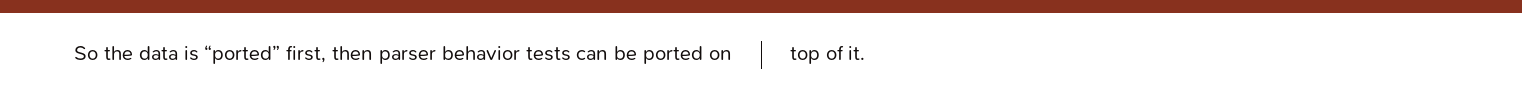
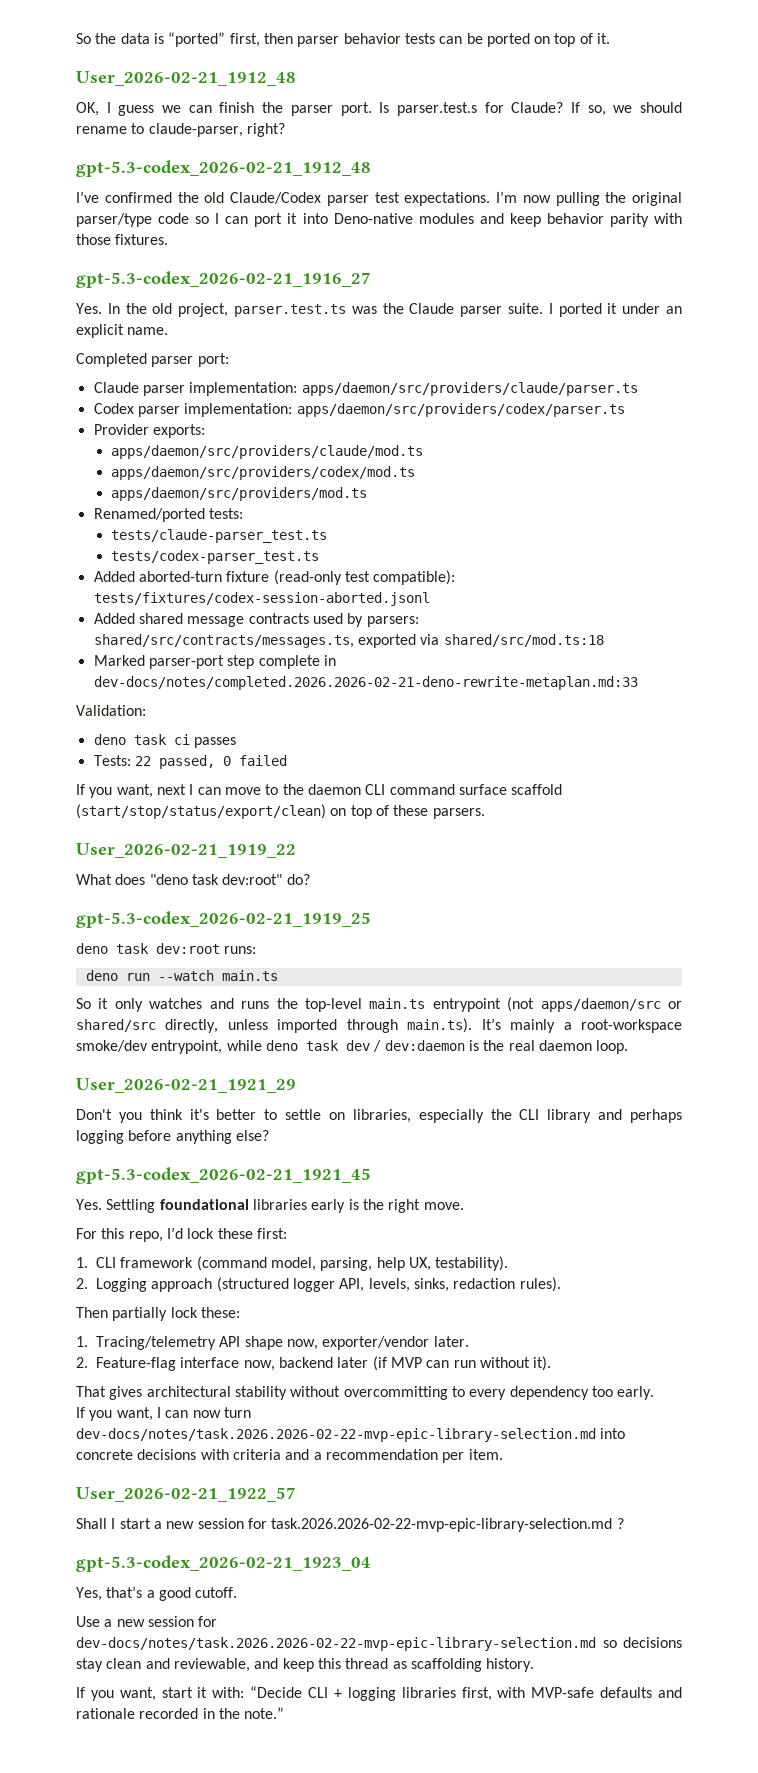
(866, 53) none -> [76,71,296,86] [76,102,682,116] [76,123,285,137] [76,160,371,177] [76,191,682,206] [76,213,682,227] [76,234,169,245] [76,271,371,288] [76,303,682,317] [76,324,169,338] [76,353,229,367] [93,382,638,396] [93,403,625,417] [93,424,205,438] [111,445,424,459] [111,466,416,480] [111,487,368,501] [93,508,243,522] [111,529,328,543] [111,550,320,564] [93,570,456,585] [93,592,430,606] [93,613,419,627] [93,634,604,648] [93,655,336,669] [93,676,638,690] [76,705,146,716] [93,734,236,748] [93,755,287,769] [76,784,563,798] [76,804,485,819] [76,843,296,858] [76,874,310,885] [76,911,371,928] [76,943,257,954] [85,970,278,981] [76,997,682,1012] [76,1018,683,1033] [76,1040,629,1054] [76,1078,296,1093] [76,1109,682,1123] [76,1130,269,1144] [76,1167,371,1184] [76,1199,464,1213] [76,1227,287,1242] [76,1256,509,1271] [76,1277,561,1292] [76,1307,240,1321] [76,1336,469,1350] [76,1356,552,1371] [76,1386,655,1400] [76,1407,251,1421] [76,1428,626,1442] [76,1449,503,1463] [76,1487,296,1502] [76,1518,624,1532] [76,1555,371,1572] [76,1586,238,1601] [76,1616,218,1627] [76,1637,682,1651] [76,1658,535,1672] [76,1686,683,1701] [76,1707,285,1719] // User_2026-02-21_1912_48 // OK, I guess we can finish the parser port. Is parser.test.s for Claude? If so, we should rename to claude-parser, right? // gpt-5.3-codex_2026-02-21_1912_48 // I’ve confirmed the old Claude/Codex parser test expectations. I’m now pulling the original parser/type code so I can port it into Deno-native modules and keep behavior parity with those fixtures. // gpt-5.3-codex_2026-02-21_1916_27 // Yes. In the old project, parser.test.ts was the Claude parser suite. I ported it under an explicit name. // Completed parser port: // Claude parser implementation: apps/daemon/src/providers/claude/parser.ts // Codex parser implementation: apps/daemon/src/providers/codex/parser.ts // Provider exports: // apps/daemon/src/providers/claude/mod.ts // apps/daemon/src/providers/codex/mod.ts // apps/daemon/src/providers/mod.ts // Renamed/ported tests: // tests/claude-parser_test.ts // tests/codex-parser_test.ts // Added aborted-turn fixture (read-only test compatible): tests/fixtures/codex-session-aborted.jsonl // Added shared message contracts used by parsers: shared/src/contracts/messages.ts, exported via shared/src/mod.ts:18 // Marked parser-port step complete in dev-docs/notes/completed.2026.2026-02-21-deno-rewrite-metaplan.md:33 // Validation: // deno task ci passes // Tests: 22 passed, 0 failed // If you want, next I can move to the daemon CLI command surface scaffold (start/stop/status/export/clean) on top of these parsers. // User_2026-02-21_1919_22 // What does "deno task dev:root" do? // gpt-5.3-codex_2026-02-21_1919_25 // deno task dev:root runs: // deno run --watch main.ts // So it only watches and runs the top-level main.ts entrypoint (not apps/daemon/src or shared/src directly, unless imported through main.ts). It’s mainly a root-workspace smoke/dev entrypoint, while deno task dev / dev:daemon is the real daemon loop. // User_2026-02-21_1921_29 // Don't you think it's better to settle on libraries, especially the CLI library and perhaps logging before anything else? // gpt-5.3-codex_2026-02-21_1921_45 // Yes. Settling foundational libraries early is the right move. // For this repo, I’d lock these first: // 1. CLI framework (command model, parsing, help UX, testability). // 2. Logging approach (structured logger API, levels, sinks, redaction rules). // Then partially lock these: // 1. Tracing/telemetry API shape now, exporter/vendor later. // 2. Feature-flag interface now, backend later (if MVP can run without it). // That gives architectural stability without overcommitting to every dependency too early. // If you want, I can now turn dev-docs/notes/task.2026.2026-02-22-mvp-epic-library-selection.md into concrete decisions with criteria and a recommendation per item. // User_2026-02-21_1922_57 // Shall I start a new session for task.2026.2026-02-22-mvp-epic-library-selection.md ? // gpt-5.3-codex_2026-02-21_1923_04 // Yes, that’s a good cutoff. // Use a new session for dev-docs/notes/task.2026.2026-02-22-mvp-epic-library-selection.md so decisions stay clean and reviewable, and keep this thread as scaffolding history. // If you want, start it with: “Decide CLI + logging libraries first, with MVP-safe defaults and rationale recorded in the note.”

